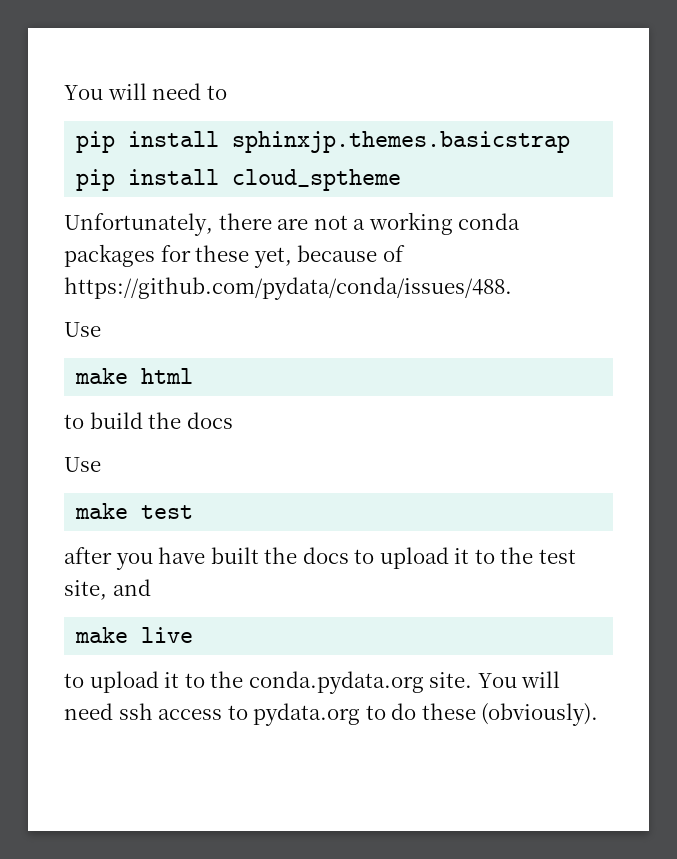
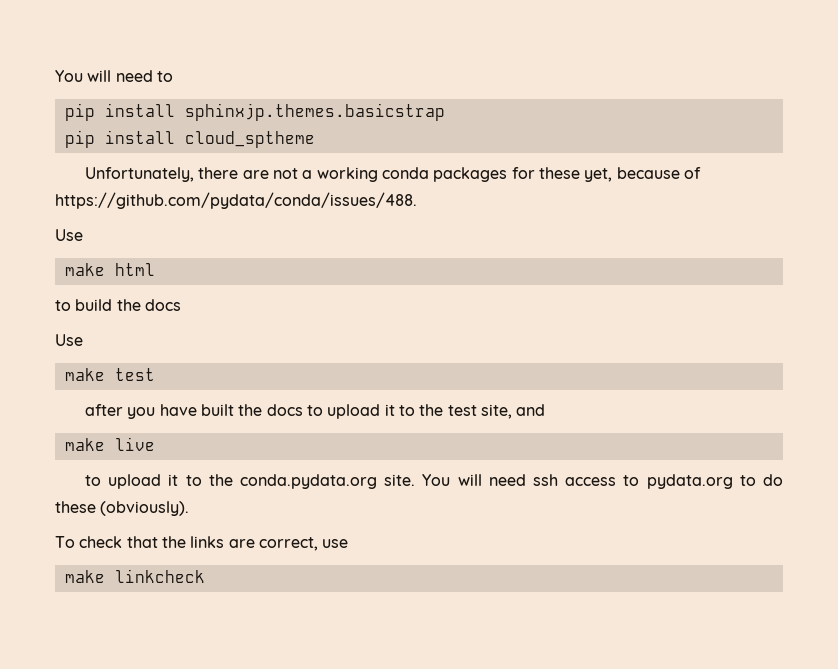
(599, 714) none -> [55,536,349,551] [64,569,205,583] // To check that the links are correct, use // make linkcheck

